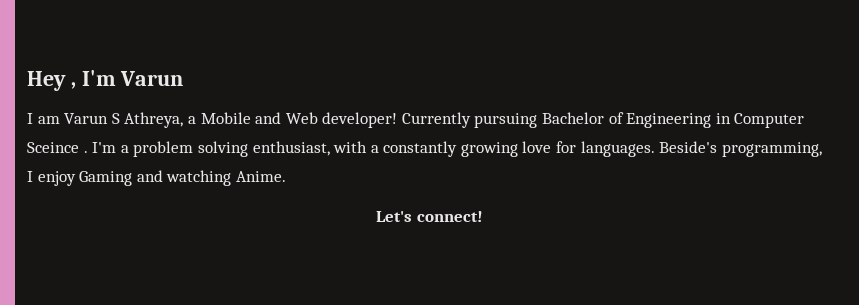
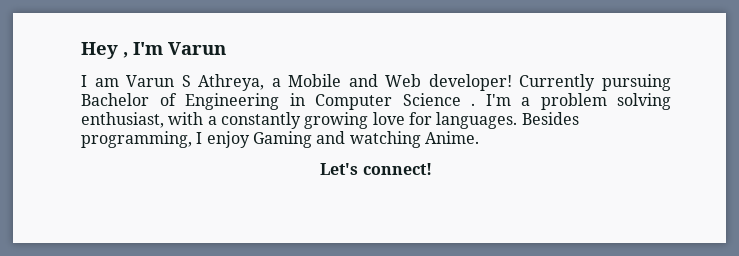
[27,142,79,153] Sceince -> [402,93,461,106] Science
[659,141,718,153] Beside's -> [521,112,579,125] Besides

